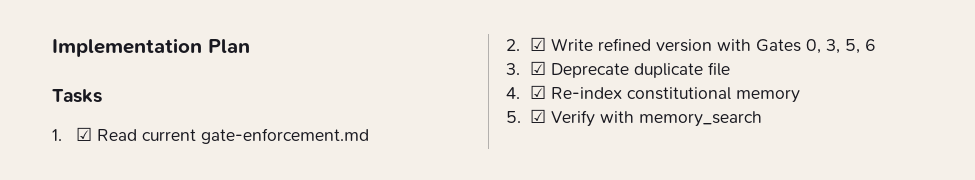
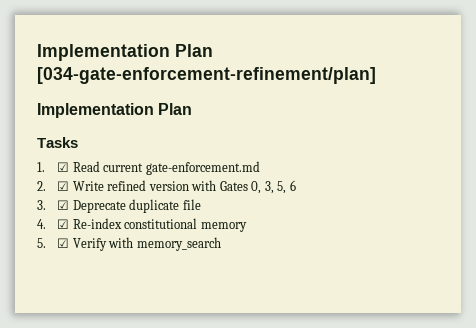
[52,38,250,57] Implementation Plan -> [37,44,213,61] [37,67,376,84] [37,103,193,118] Implementation Plan [034-gate-enforcement-refinement/plan] // Implementation Plan

